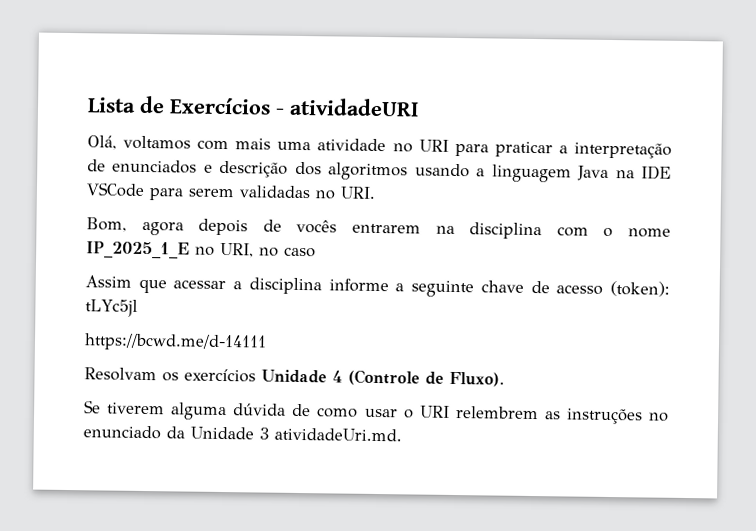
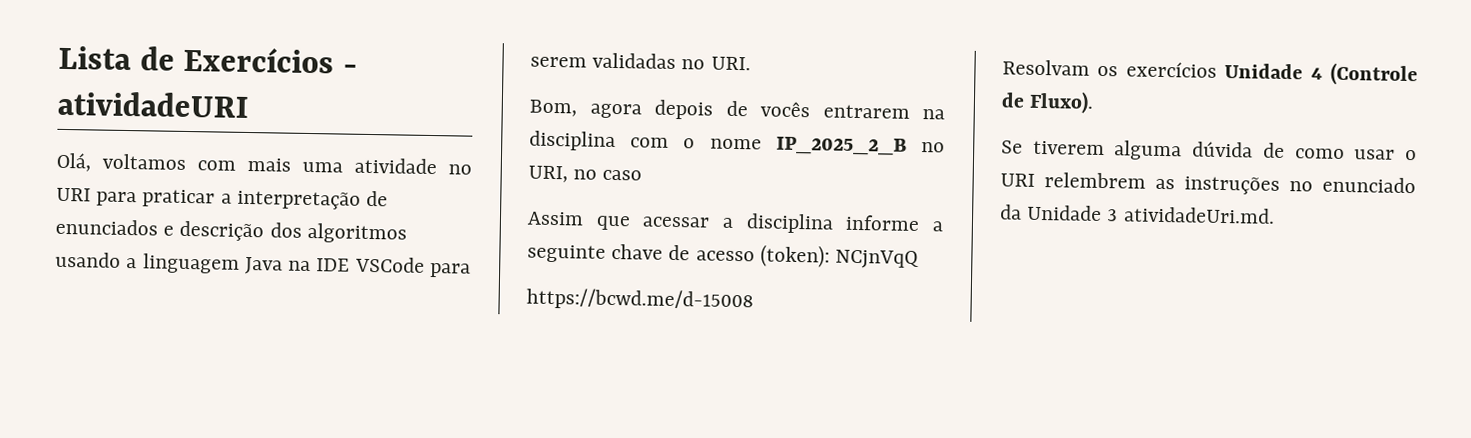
[86,241,190,259] IP_2025_1_E -> [775,136,907,156] IP_2025_2_B
[85,299,138,317] [84,333,267,352] tLYc5jl // https://bcwd.me/d-14111 -> [835,249,920,270] [526,287,754,312] NCjnVqQ // https://bcwd.me/d-15008

